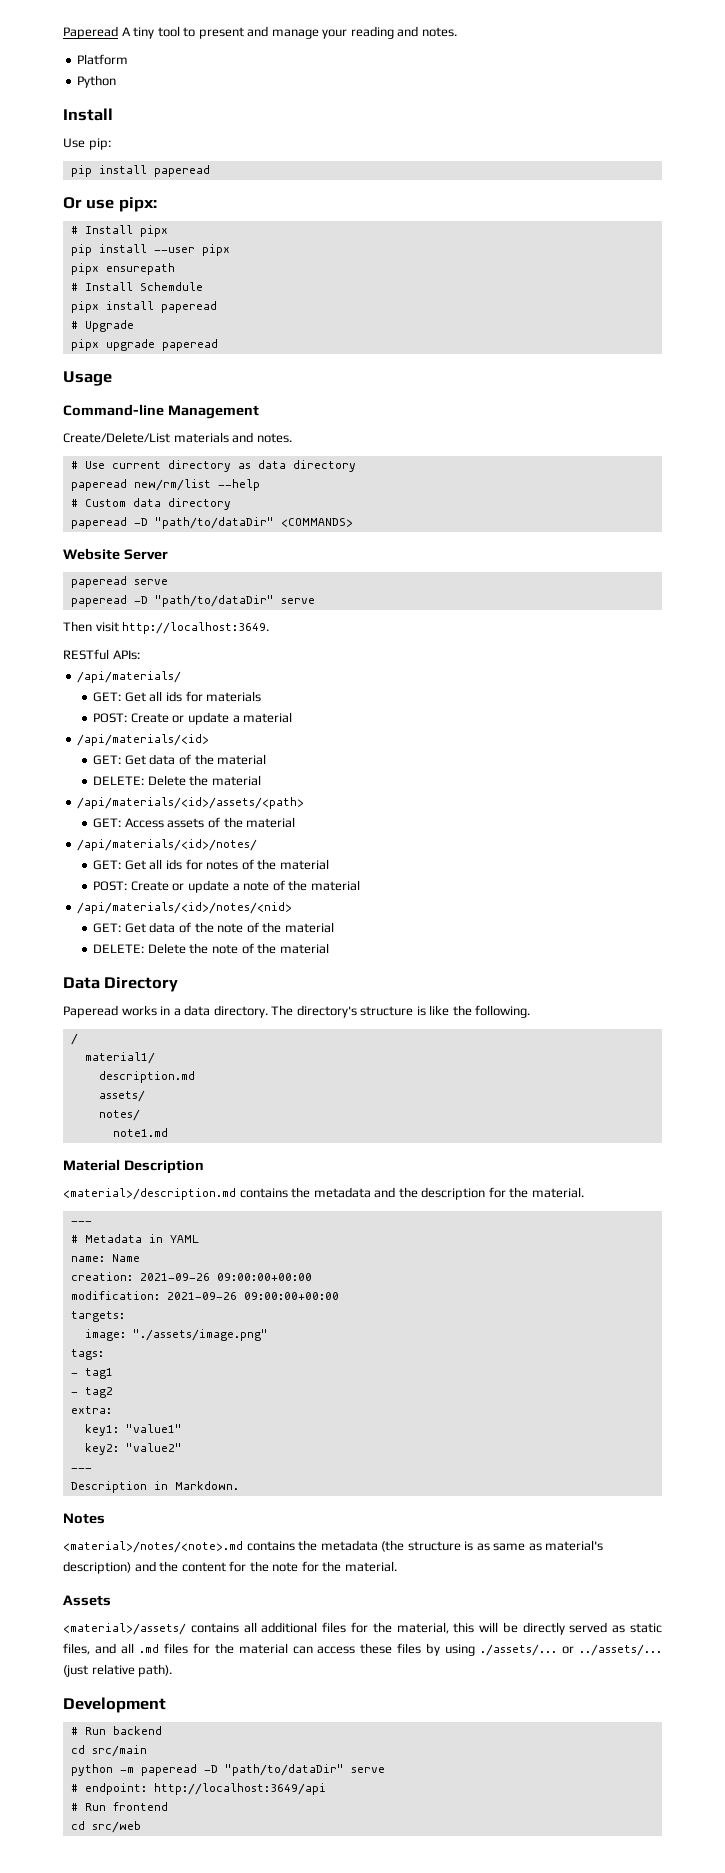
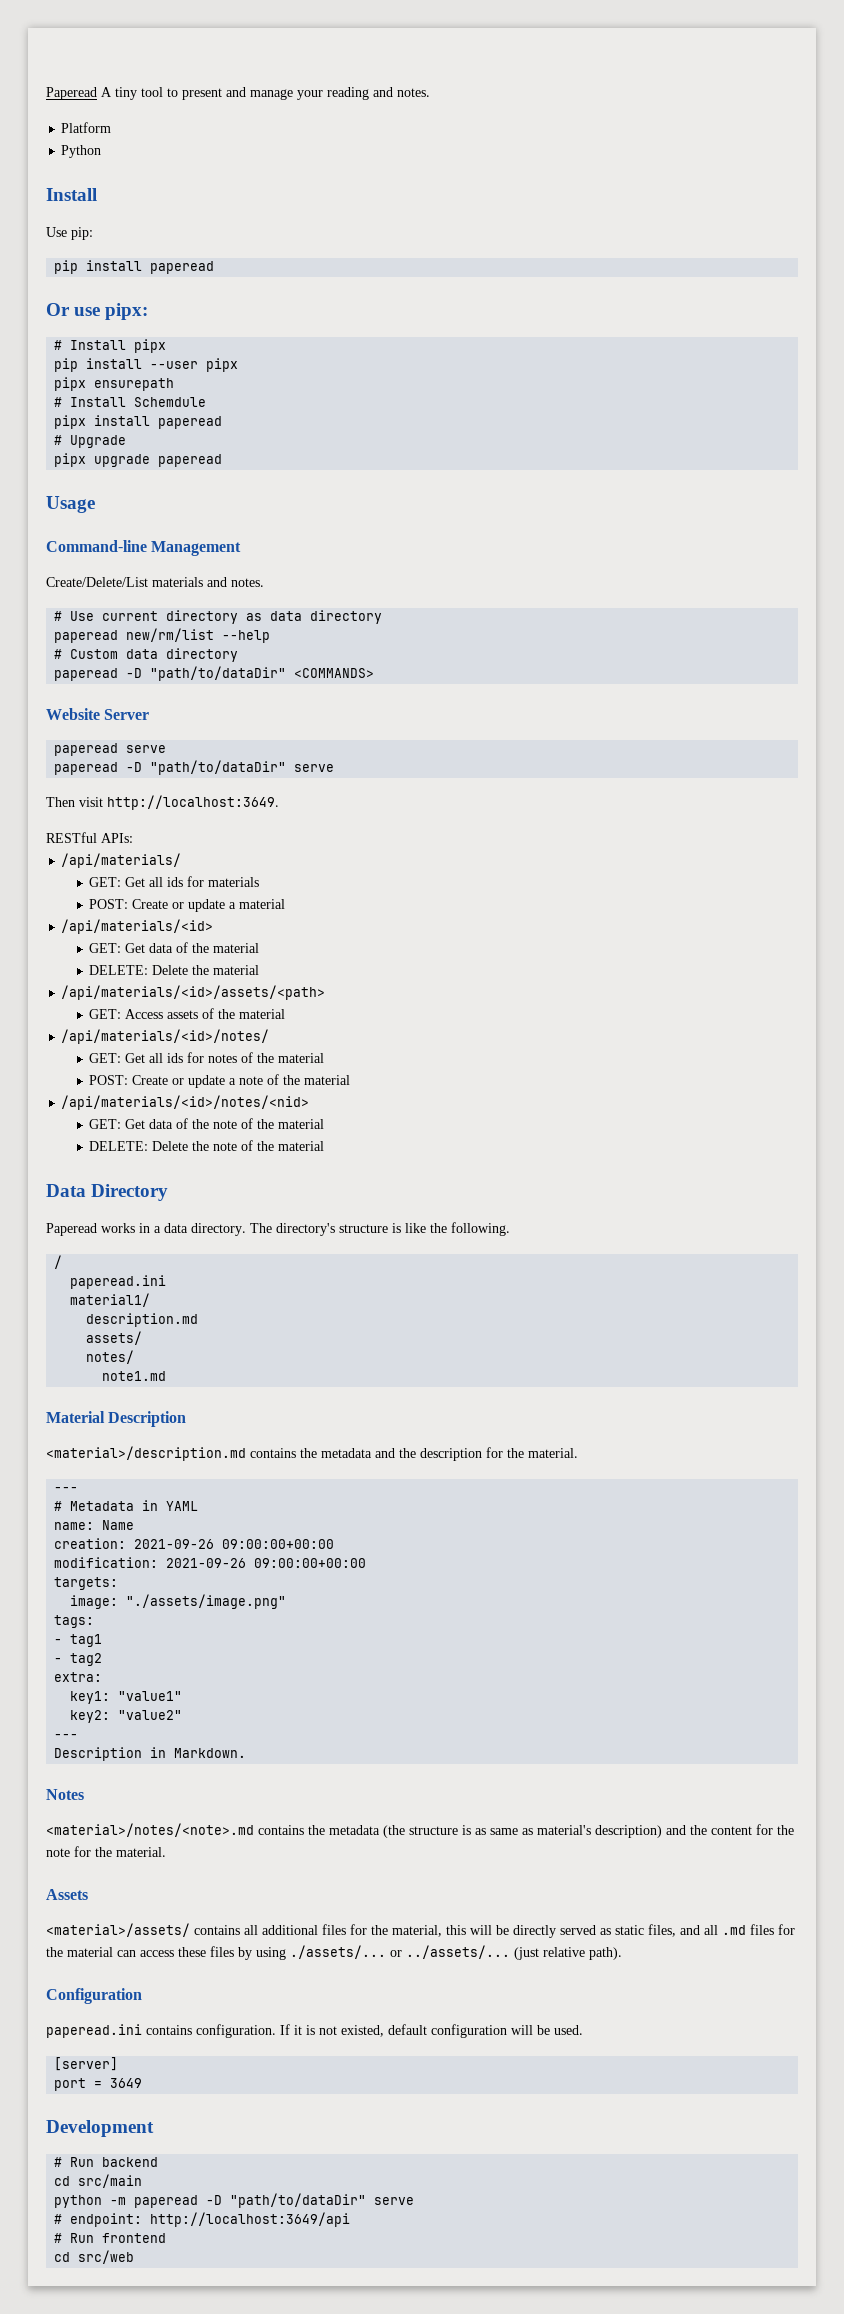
(78, 1039) none -> [70,1275,167,1289] // paperead.ini
(173, 1670) none -> [46,1988,142,2004] [46,2024,583,2038] [54,2057,119,2071] [54,2078,143,2091] // Configuration // paperead.ini contains configuration. If it is not existed, default configuration will be used. // [server] // port = 3649

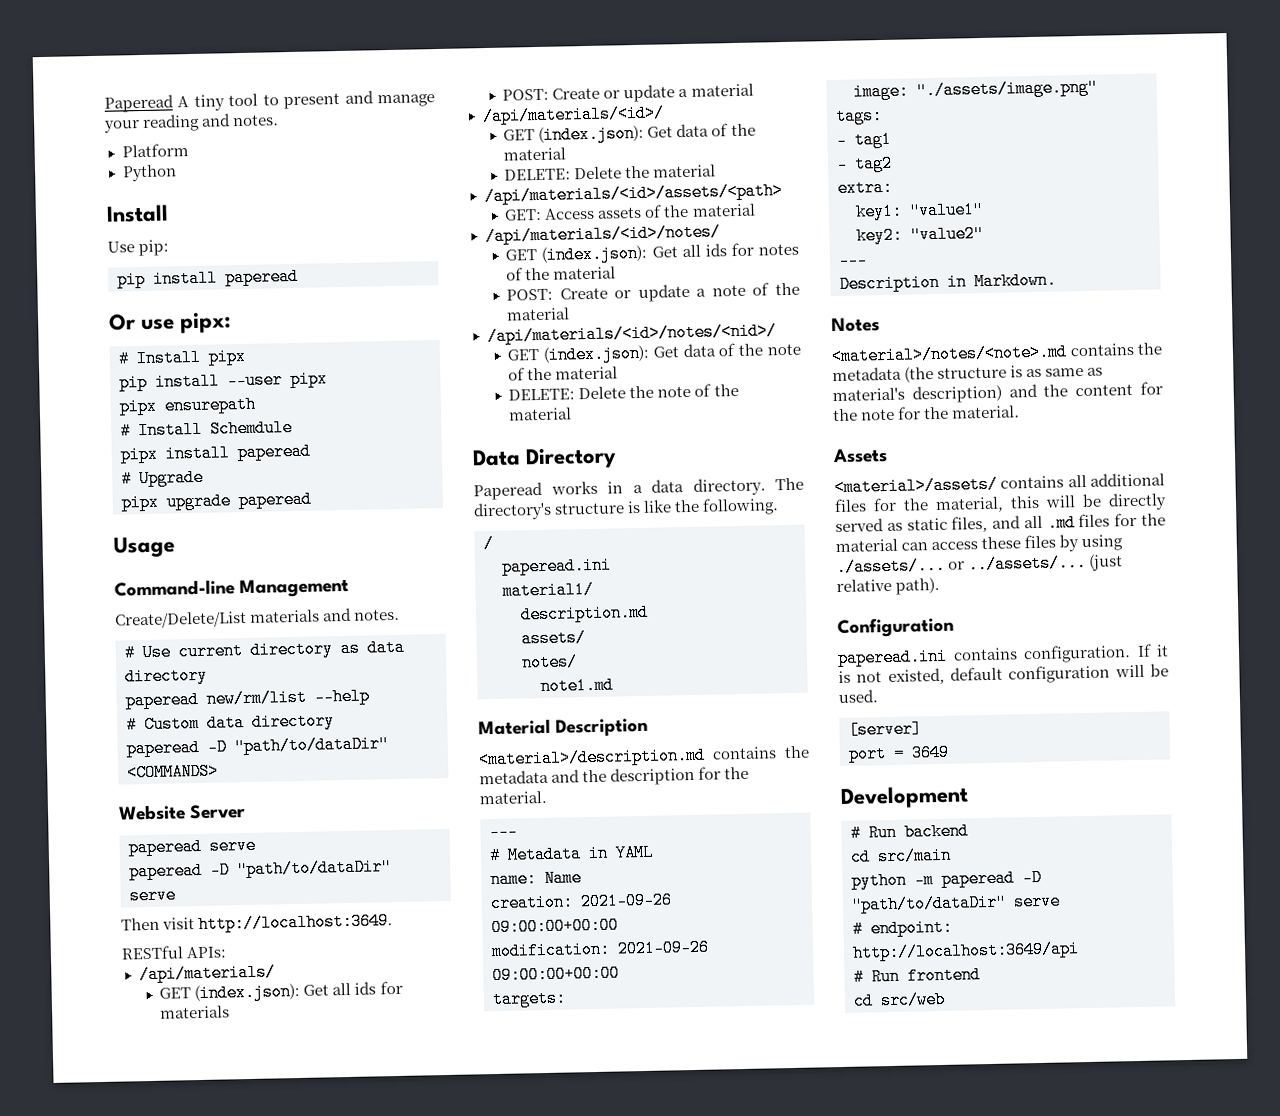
[89,877,122,887] GET: -> [159,982,301,1003] GET (index.json):
[61,919,214,934] [89,943,122,953] /api/materials/<id> // GET: -> [481,104,665,126] [503,124,645,144] /api/materials/<id>/ // GET (index.json):
[89,1053,122,1063] GET: -> [505,244,649,264] GET (index.json):
[61,1095,310,1110] [89,1119,122,1129] /api/materials/<id>/notes/<nid> // GET: -> [486,322,777,346] [507,344,651,364] /api/materials/<id>/notes/<nid>/ // GET (index.json):

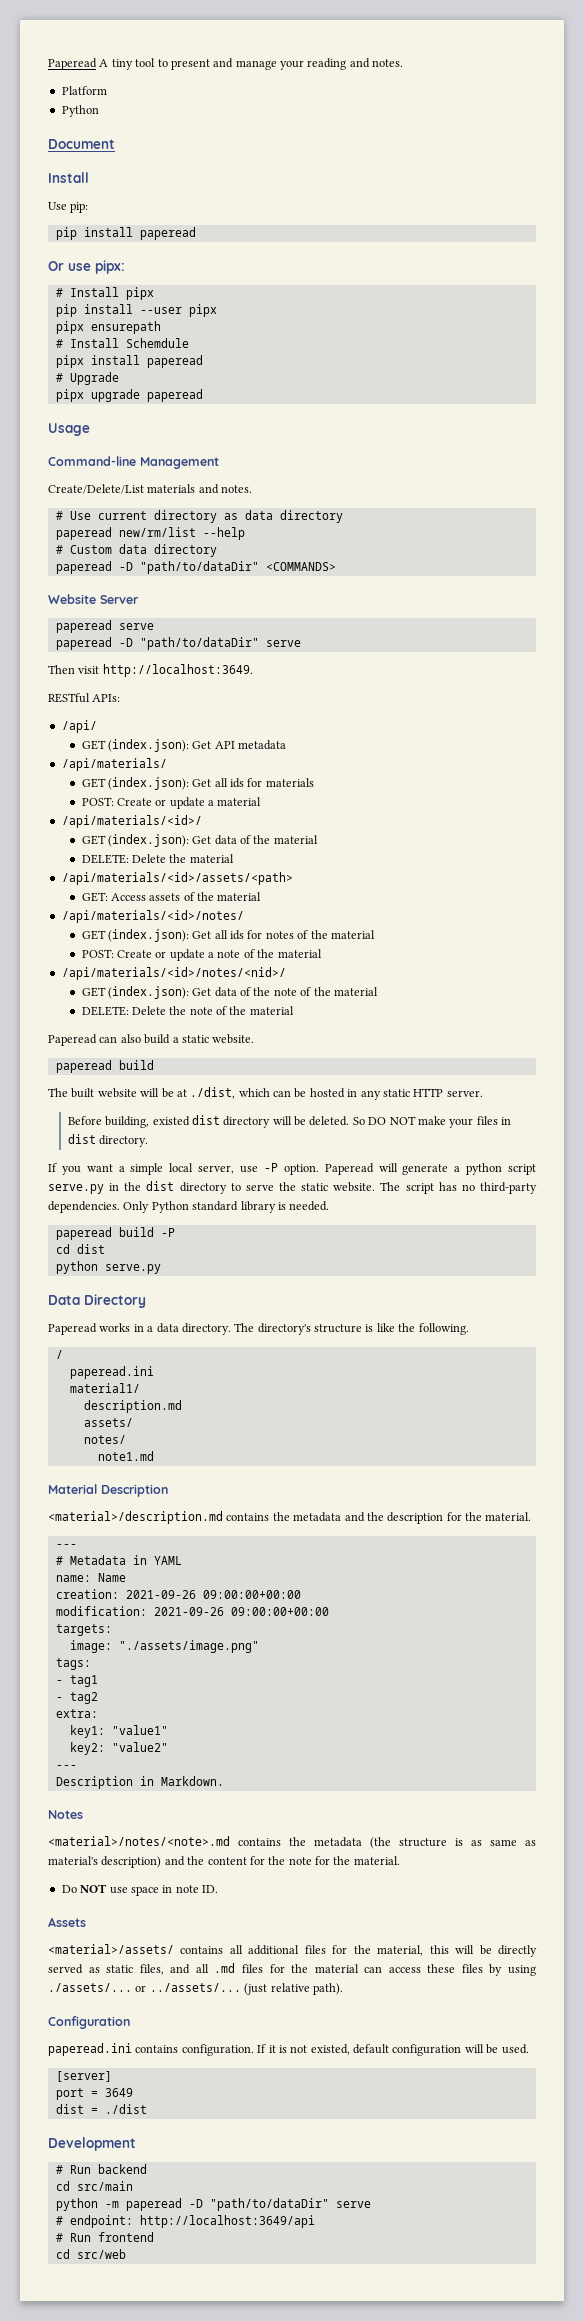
(177, 173) none -> [48,139,115,149] // Document
(228, 952) none -> [61,720,97,733] [81,739,286,752] // /api/ // GET (index.json): Get API metadata
(573, 414) none -> [48,1034,255,1046] [55,1060,154,1073] [48,1087,483,1100] [67,1115,511,1128] [67,1134,149,1147] [48,1163,537,1175] [48,1181,538,1194] [48,1201,330,1213] [55,1227,175,1240] [55,1244,105,1254] [55,1261,161,1274] // Paperead can also build a static website. // paperead build // The built website will be at ./dist, which can be hosted in any static HTTP server. // Before building, existed dist directory will be deleted. So DO NOT make your files in dist directory. // If you want a simple local server, use -P option. Paperead will generate a python script serve.py in the dist directory to serve the static website. The script has no third-party dependencies. Only Python standard library is needed. // paperead build -P // cd dist // python serve.py
(1021, 412) none -> [61,1884,218,1896] // Do NOT use space in note ID.
(950, 752) none -> [55,2104,147,2114] // dist = ./dist

